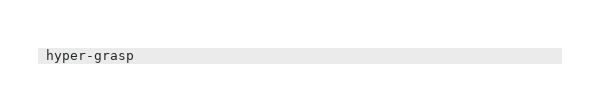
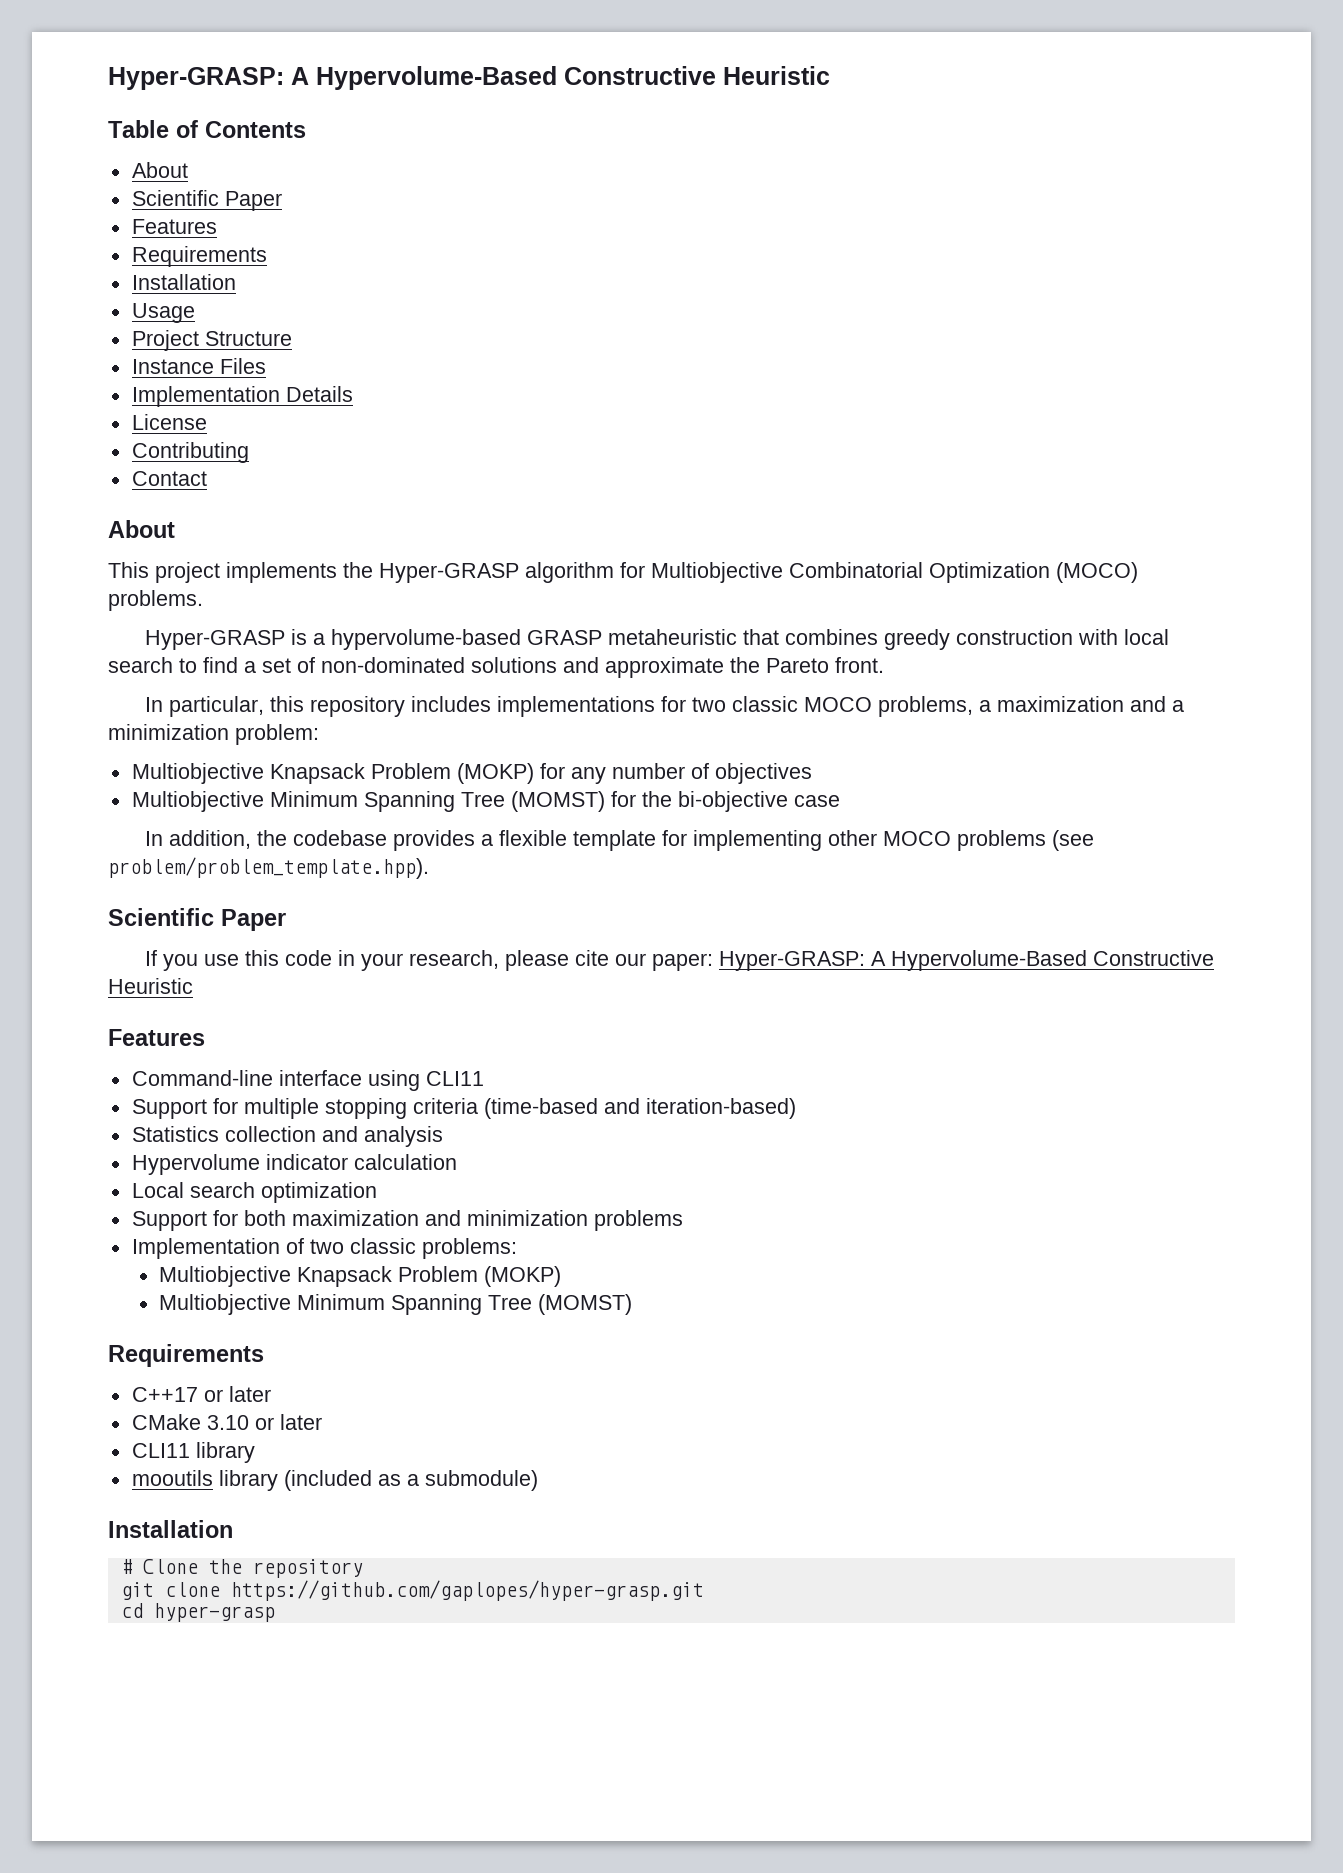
(46, 56) none -> [108,66,830,90] [108,120,306,138] [131,162,188,178] [131,190,282,211] [131,219,217,234] [131,246,267,267] [131,274,236,290] [131,303,195,323] [131,330,292,351] [131,358,266,374] [131,386,353,407] [131,414,207,430] [131,442,249,463] [131,471,207,486] [108,520,175,538] [108,562,1138,583] [108,590,203,611] [145,629,1170,650] [108,657,884,678] [145,696,1185,717] [108,724,319,745] [131,763,812,784] [131,791,840,812] [145,830,1095,851] [108,857,429,879] [108,908,286,931] [145,950,1215,971] [108,978,193,994] [108,1029,205,1046] [131,1070,484,1091] [131,1098,796,1119] [131,1126,443,1147] [131,1154,457,1175] [131,1182,377,1203] [131,1210,683,1231] [131,1238,517,1259] [158,1266,561,1287] [158,1294,632,1315] [108,1344,264,1367] [131,1386,271,1402] [131,1414,322,1430] [131,1442,255,1463] [131,1470,538,1491] [108,1520,233,1538] [120,1559,363,1578] [120,1580,704,1601] [120,1603,143,1618] Hyper-GRASP: A Hypervolume-Based Constructive Heuristic // Table of Contents // About // Scientific Paper // Features // Requirements // Installation // Usage // Project Structure // Instance Files // Implementation Details // License // Contributing // Contact // About // This project implements the Hyper-GRASP algorithm for Multiobjective Combinatorial Optimization (MOCO) problems. // Hyper-GRASP is a hypervolume-based GRASP metaheuristic that combines greedy construction with local search to find a set of non-dominated solutions and approximate the Pareto front. // In particular, this repository includes implementations for two classic MOCO problems, a maximization and a minimization problem: // Multiobjective Knapsack Problem (MOKP) for any number of objectives // Multiobjective Minimum Spanning Tree (MOMST) for the bi-objective case // In addition, the codebase provides a flexible template for implementing other MOCO problems (see problem/problem_template.hpp). // Scientific Paper // If you use this code in your research, please cite our paper: Hyper-GRASP: A Hypervolume-Based Constructive Heuristic // Features // Command-line interface using CLI11 // Support for multiple stopping criteria (time-based and iteration-based) // Statistics collection and analysis // Hypervolume indicator calculation // Local search optimization // Support for both maximization and minimization problems // Implementation of two classic problems: // Multiobjective Knapsack Problem (MOKP) // Multiobjective Minimum Spanning Tree (MOMST) // Requirements // C++17 or later // CMake 3.10 or later // CLI11 library // mooutils library (included as a submodule) // Installation // # Clone the repository // git clone https://github.com/gaplopes/hyper-grasp.git // cd

